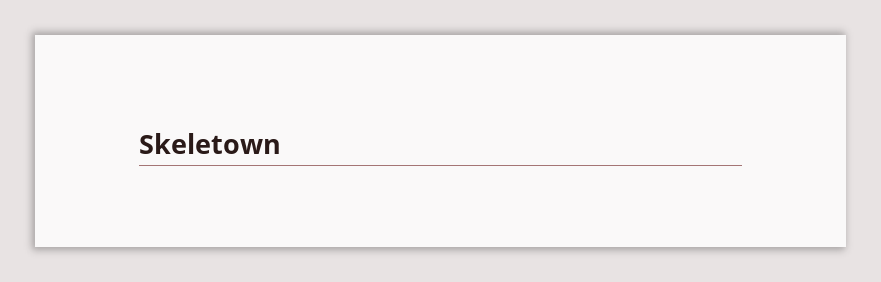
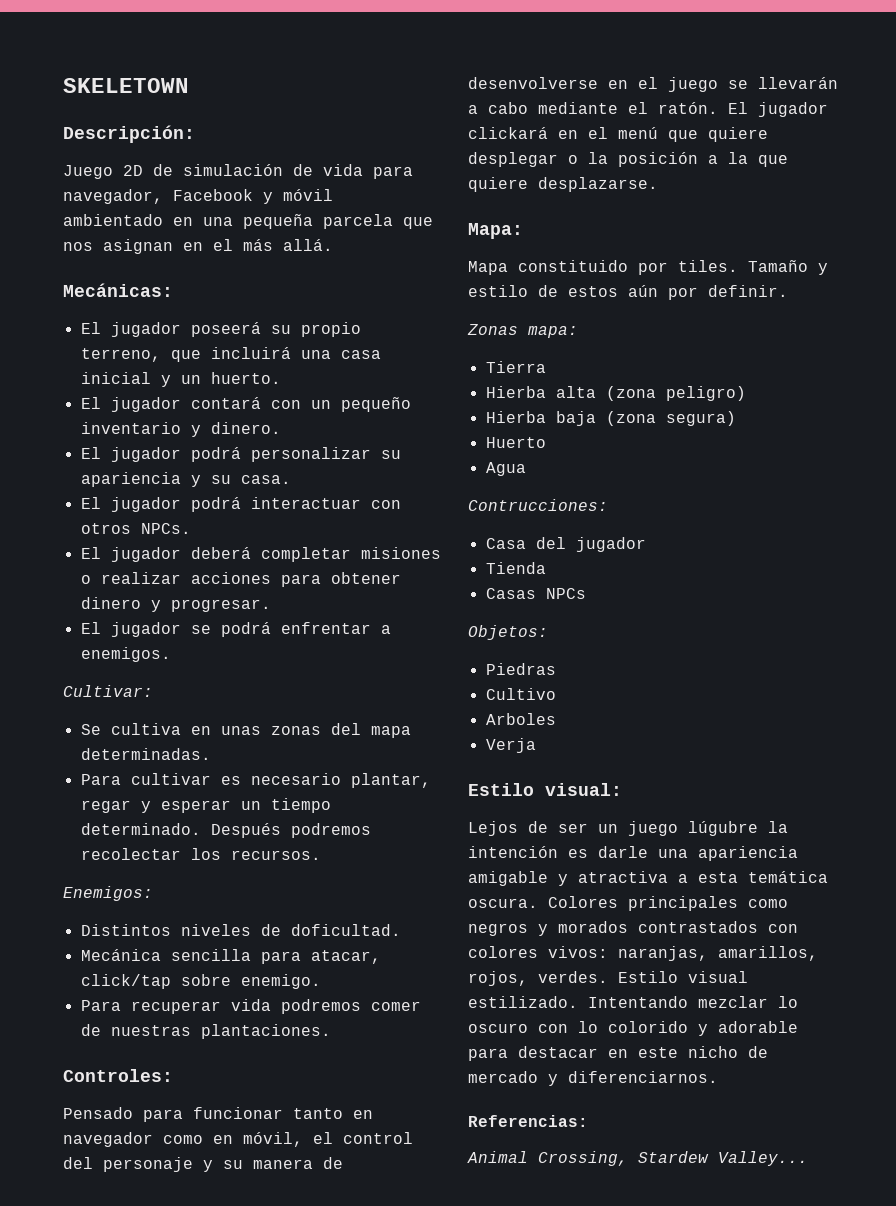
[139,133,281,154] Skeletown -> [63,78,189,93] [63,125,195,143] [63,164,413,179] [63,189,333,204] [63,214,433,229] [63,239,333,254] [63,283,173,297] [80,322,361,337] [80,347,381,362] [80,372,281,387] [80,397,411,412] [80,422,281,437] [80,447,401,462] [80,472,291,487] [80,497,401,512] [80,523,191,534] [80,547,441,562] [80,572,401,587] [80,597,271,612] [80,622,391,637] [80,647,171,662] [63,685,153,697] [80,723,411,738] [80,748,211,760] [80,773,431,788] [80,798,331,813] [80,823,371,838] [80,848,321,860] [63,886,153,901] [80,924,401,936] [80,949,381,964] [80,974,321,989] [80,999,421,1014] [80,1024,331,1039] [63,1069,173,1082] [63,1107,373,1122] [63,1132,413,1147] [63,1157,343,1172] [468,77,838,92] [468,102,828,117] [468,127,768,142] [468,152,788,167] [468,177,658,192] [468,223,523,239] [468,260,828,275] [468,285,788,300] [467,324,578,338] [485,361,546,373] [485,386,746,401] [485,411,736,426] [485,437,546,448] [485,462,526,476] [468,499,608,511] [485,537,646,552] [485,562,546,574] [485,588,586,599] [468,625,548,640] [485,663,556,675] [485,688,556,700] [485,713,556,725] [485,738,536,753] [468,783,622,796] [468,821,788,836] [468,846,798,861] [468,871,828,886] [468,896,788,911] [468,921,798,936] [468,946,818,961] [468,971,748,986] [468,996,798,1008] [468,1021,798,1036] [468,1046,768,1061] [468,1071,718,1086] [468,1115,588,1127] [467,1151,808,1166] SKELETOWN // Descripción: // Juego 2D de simulación de vida para navegador, Facebook y móvil ambientado en una pequeña parcela que nos asignan en el más allá. // Mecánicas: // El jugador poseerá su propio terreno, que incluirá una casa inicial y un huerto. // El jugador contará con un pequeño inventario y dinero. // El jugador podrá personalizar su apariencia y su casa. // El jugador podrá interactuar con otros NPCs. // El jugador deberá completar misiones o realizar acciones para obtener dinero y progresar. // El jugador se podrá enfrentar a enemigos. // Cultivar: // Se cultiva en unas zonas del mapa determinadas. // Para cultivar es necesario plantar, regar y esperar un tiempo determinado. Después podremos recolectar los recursos. // Enemigos: // Distintos niveles de doficultad. // Mecánica sencilla para atacar, click/tap sobre enemigo. // Para recuperar vida podremos comer de nuestras plantaciones. // Controles: // Pensado para funcionar tanto en navegador como en móvil, el control del personaje y su manera de desenvolverse en el juego se llevarán a cabo mediante el ratón. El jugador clickará en el menú que quiere desplegar o la posición a la que quiere desplazarse. // Mapa: // Mapa constituido por tiles. Tamaño y estilo de estos aún por definir. // Zonas mapa: // Tierra // Hierba alta (zona peligro) // Hierba baja (zona segura) // Huerto // Agua // Contrucciones: // Casa del jugador // Tienda // Casas NPCs // Objetos: // Piedras // Cultivo // Arboles // Verja // Estilo visual: // Lejos de ser un juego lúgubre la intención es darle una apariencia amigable y atractiva a esta temática oscura. Colores principales como negros y morados contrastados con colores vivos: naranjas, amarillos, rojos, verdes. Estilo visual estilizado. Intentando mezclar lo oscuro con lo colorido y adorable para destacar en este nicho de mercado y diferenciarnos. // Referencias: // Animal Crossing, Stardew Valley...

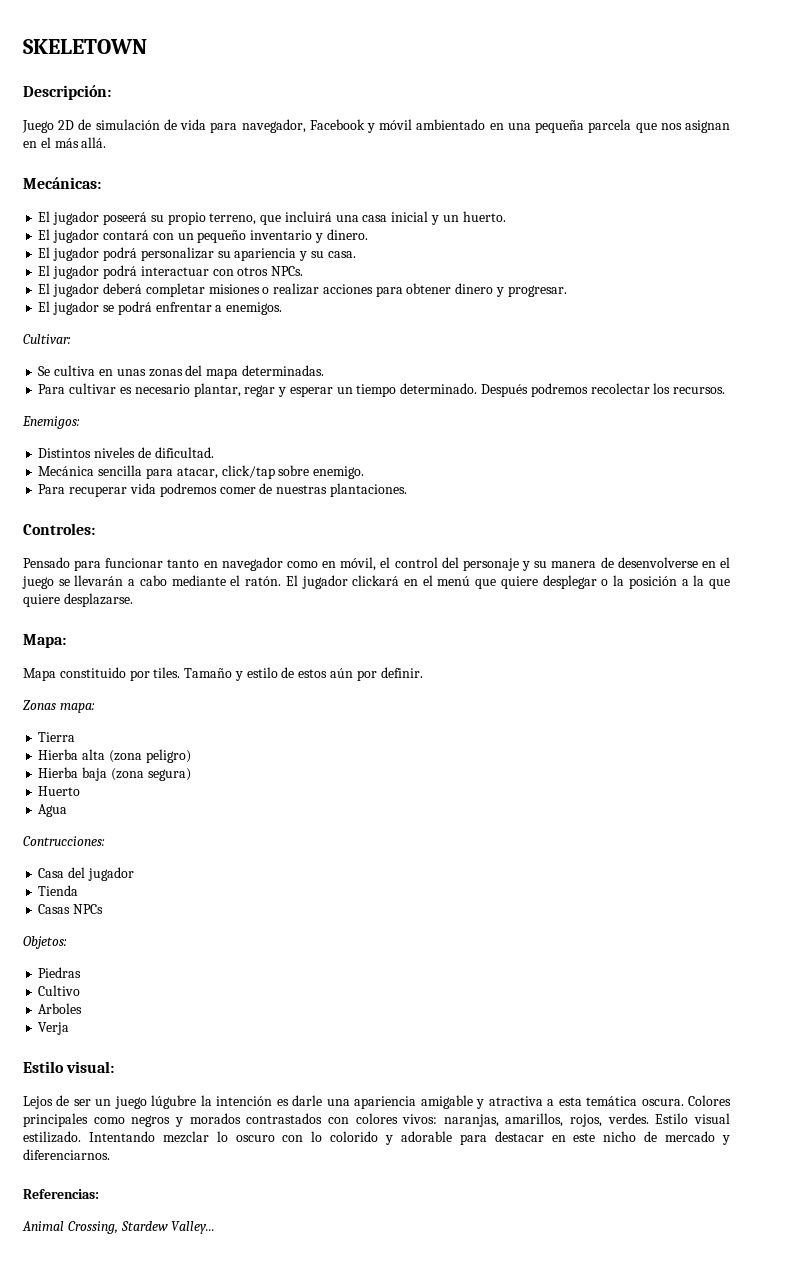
[290,924,401,936] doficultad. -> [154,447,214,458] dificultad.

